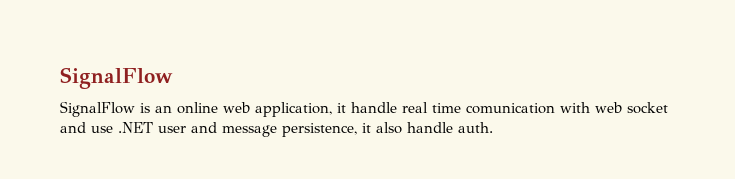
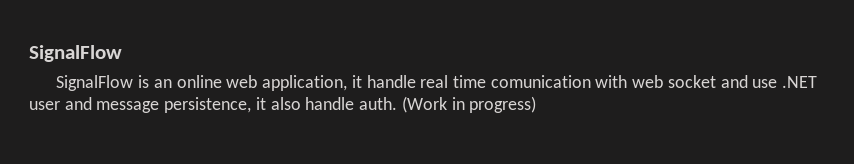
(493, 127) none -> [401,96,537,113] (Work in progress)

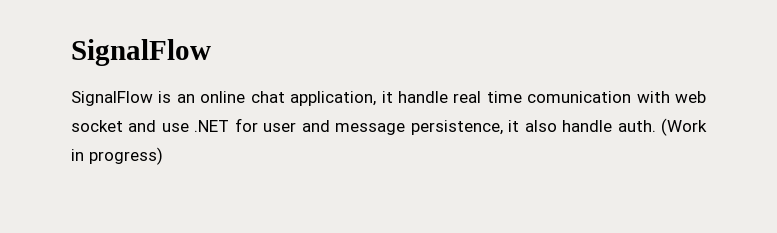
[226,75,258,88] web -> [250,91,285,103] chat
(818, 82) none -> [234,118,258,132] for

